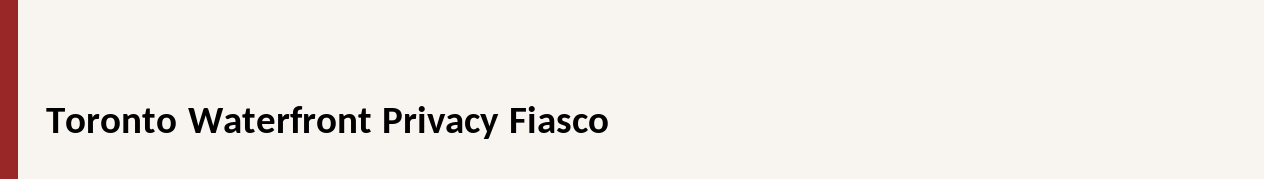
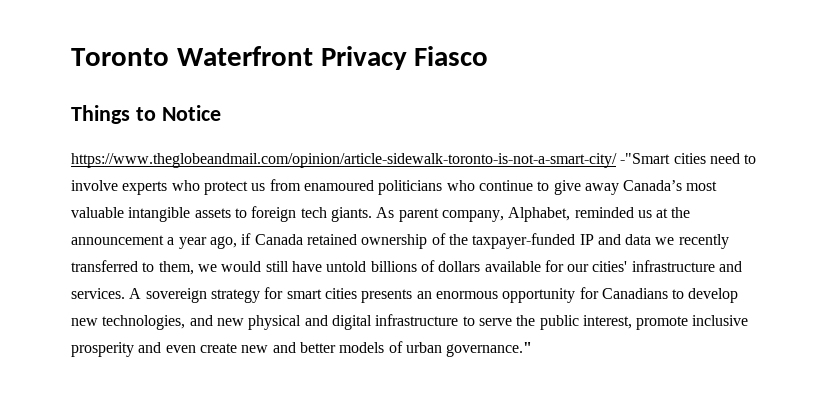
(609, 119) none -> [71,105,221,124] [71,153,757,168] [71,179,718,195] [71,206,691,222] [71,233,729,249] [71,260,743,275] [71,287,739,303] [71,314,749,330] [71,341,533,357] // Things to Notice // https://www.theglobeandmail.com/opinion/article-sidewalk-toronto-is-not-a-smart-city/ -"Smart cities need to involve experts who protect us from enamoured politicians who continue to give away Canada’s most valuable intangible assets to foreign tech giants. As parent company, Alphabet, reminded us at the announcement a year ago, if Canada retained ownership of the taxpayer-funded IP and data we recently transferred to them, we would still have untold billions of dollars available for our cities' infrastructure and services. A sovereign strategy for smart cities presents an enormous opportunity for Canadians to develop new technologies, and new physical and digital infrastructure to serve the public interest, promote inclusive prosperity and even create new and better models of urban governance."

